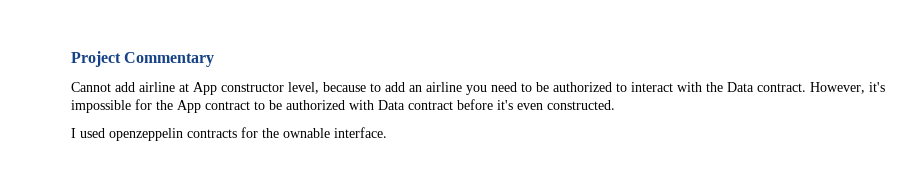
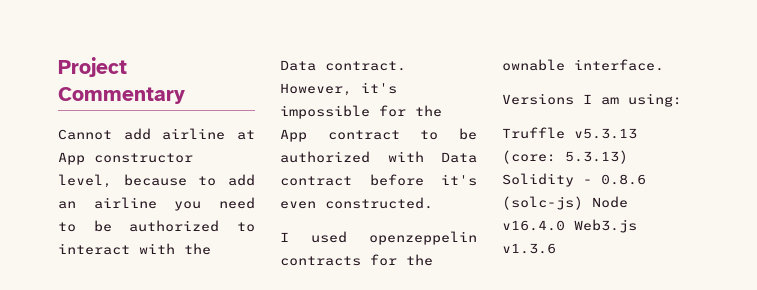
(387, 132) none -> [502,93,682,107] [502,127,637,139] [502,150,628,164] [502,173,646,187] [502,196,628,210] [502,219,637,233] [502,243,556,254] // Versions I am using: // Truffle v5.3.13 (core: 5.3.13) Solidity - 0.8.6 (solc-js) Node v16.4.0 Web3.js v1.3.6

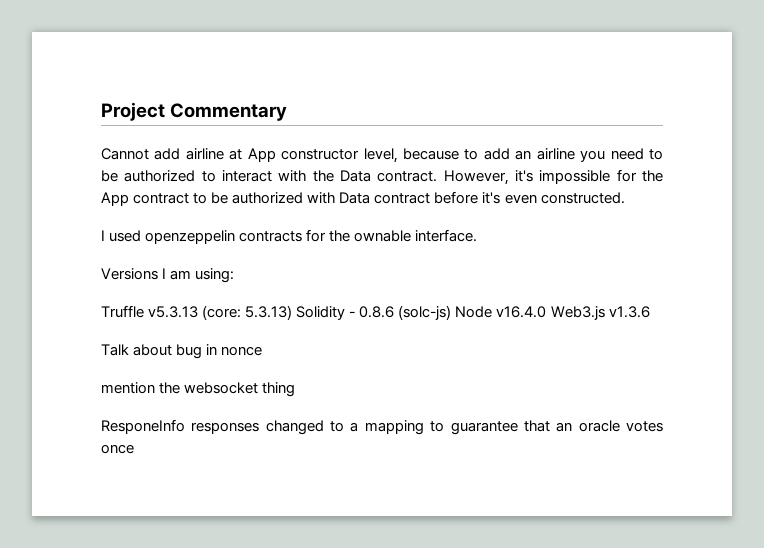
(556, 248) none -> [101,344,263,359] [101,382,296,397] [101,419,664,435] [101,444,134,454] // Talk about bug in nonce // mention the websocket thing // ResponeInfo responses changed to a mapping to guarantee that an oracle votes once

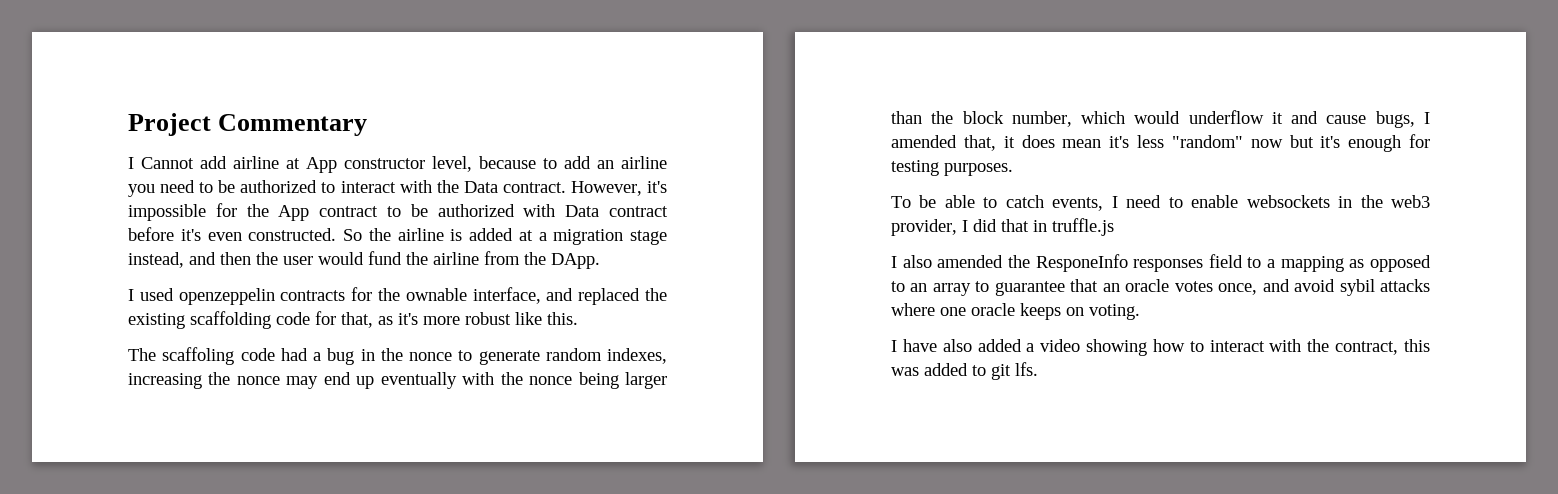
(288, 112) none -> [128,157,134,169] I
(625, 198) none -> [343,228,667,245] [128,251,600,269] So the airline is added at a migration stage instead, and then the user would fund the airline from the DApp.
[415,229,478,242] [101,268,235,283] [101,305,650,320] [101,344,173,356] interface. // Versions I am using: // Truffle v5.3.13 (core: 5.3.13) Solidity - 0.8.6 (solc-js) Node v16.4.0 Web3.js v1.3.6 // Talk about -> [472,287,667,305] [128,311,578,329] [128,347,321,365] interface, and replaced the existing scaffolding code for that, as it's more robust like this. // The scaffoling code had a
[221,346,263,356] [101,382,296,397] nonce // mention the websocket thing // -> [380,348,667,365] [128,372,667,389] [891,110,1430,128] [891,134,1430,152] [891,160,1013,176] [891,195,1430,211] [891,218,1114,236] [891,255,1030,268] the nonce to generate random indexes, increasing the nonce may end up eventually with the nonce being larger than the block number, which would underflow it and cause bugs, I amended that, it does mean it's less "random" now but it's enough for testing purposes. // To be able to catch events, I need to enable websockets in the web3 provider, I did that in truffle.js // I also amended the
[265,420,324,435] changed -> [1208,254,1243,268] field
(424, 427) none -> [1349,255,1431,272] [891,281,971,296] as opposed to an array
[101,444,134,454] once -> [1218,279,1430,296] [891,303,1140,320] [891,339,1430,356] [891,362,1038,380] once, and avoid sybil attacks where one oracle keeps on voting. // I have also added a video showing how to interact with the contract, this was added to git lfs.

